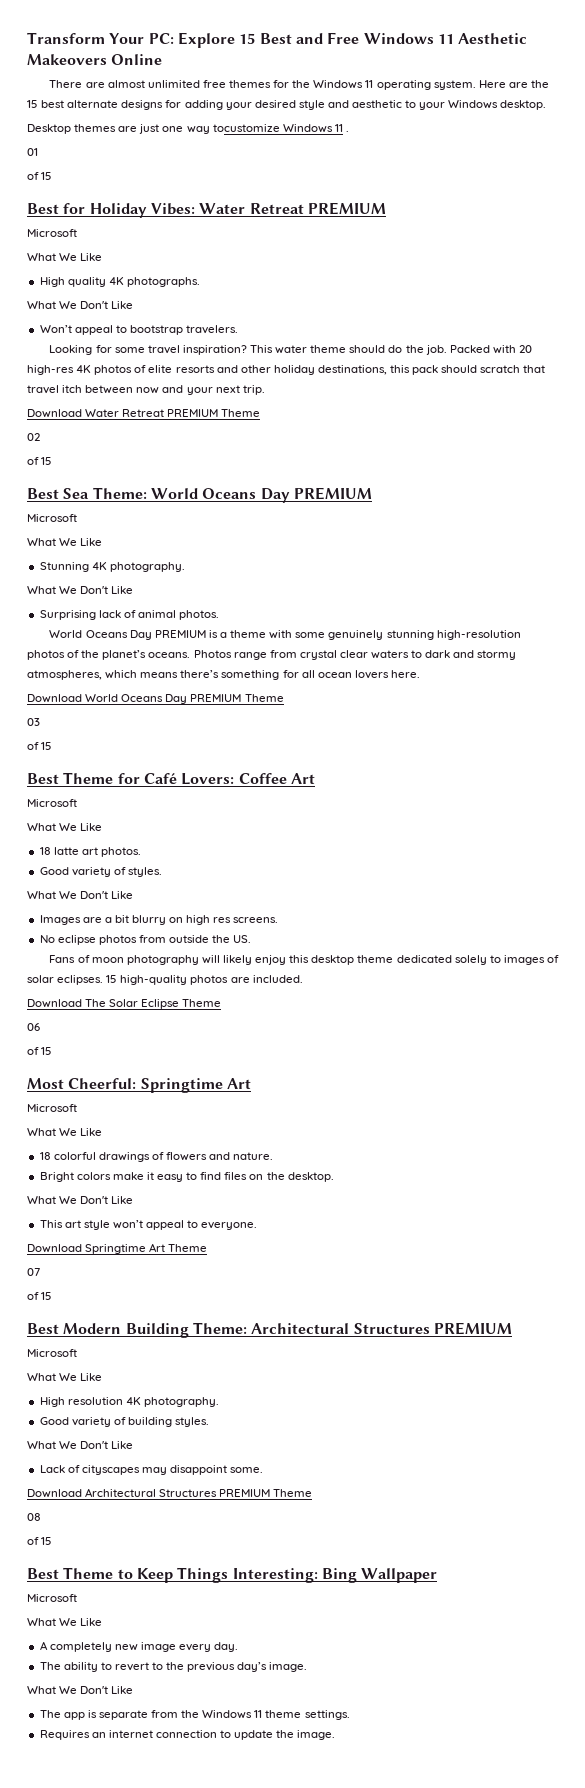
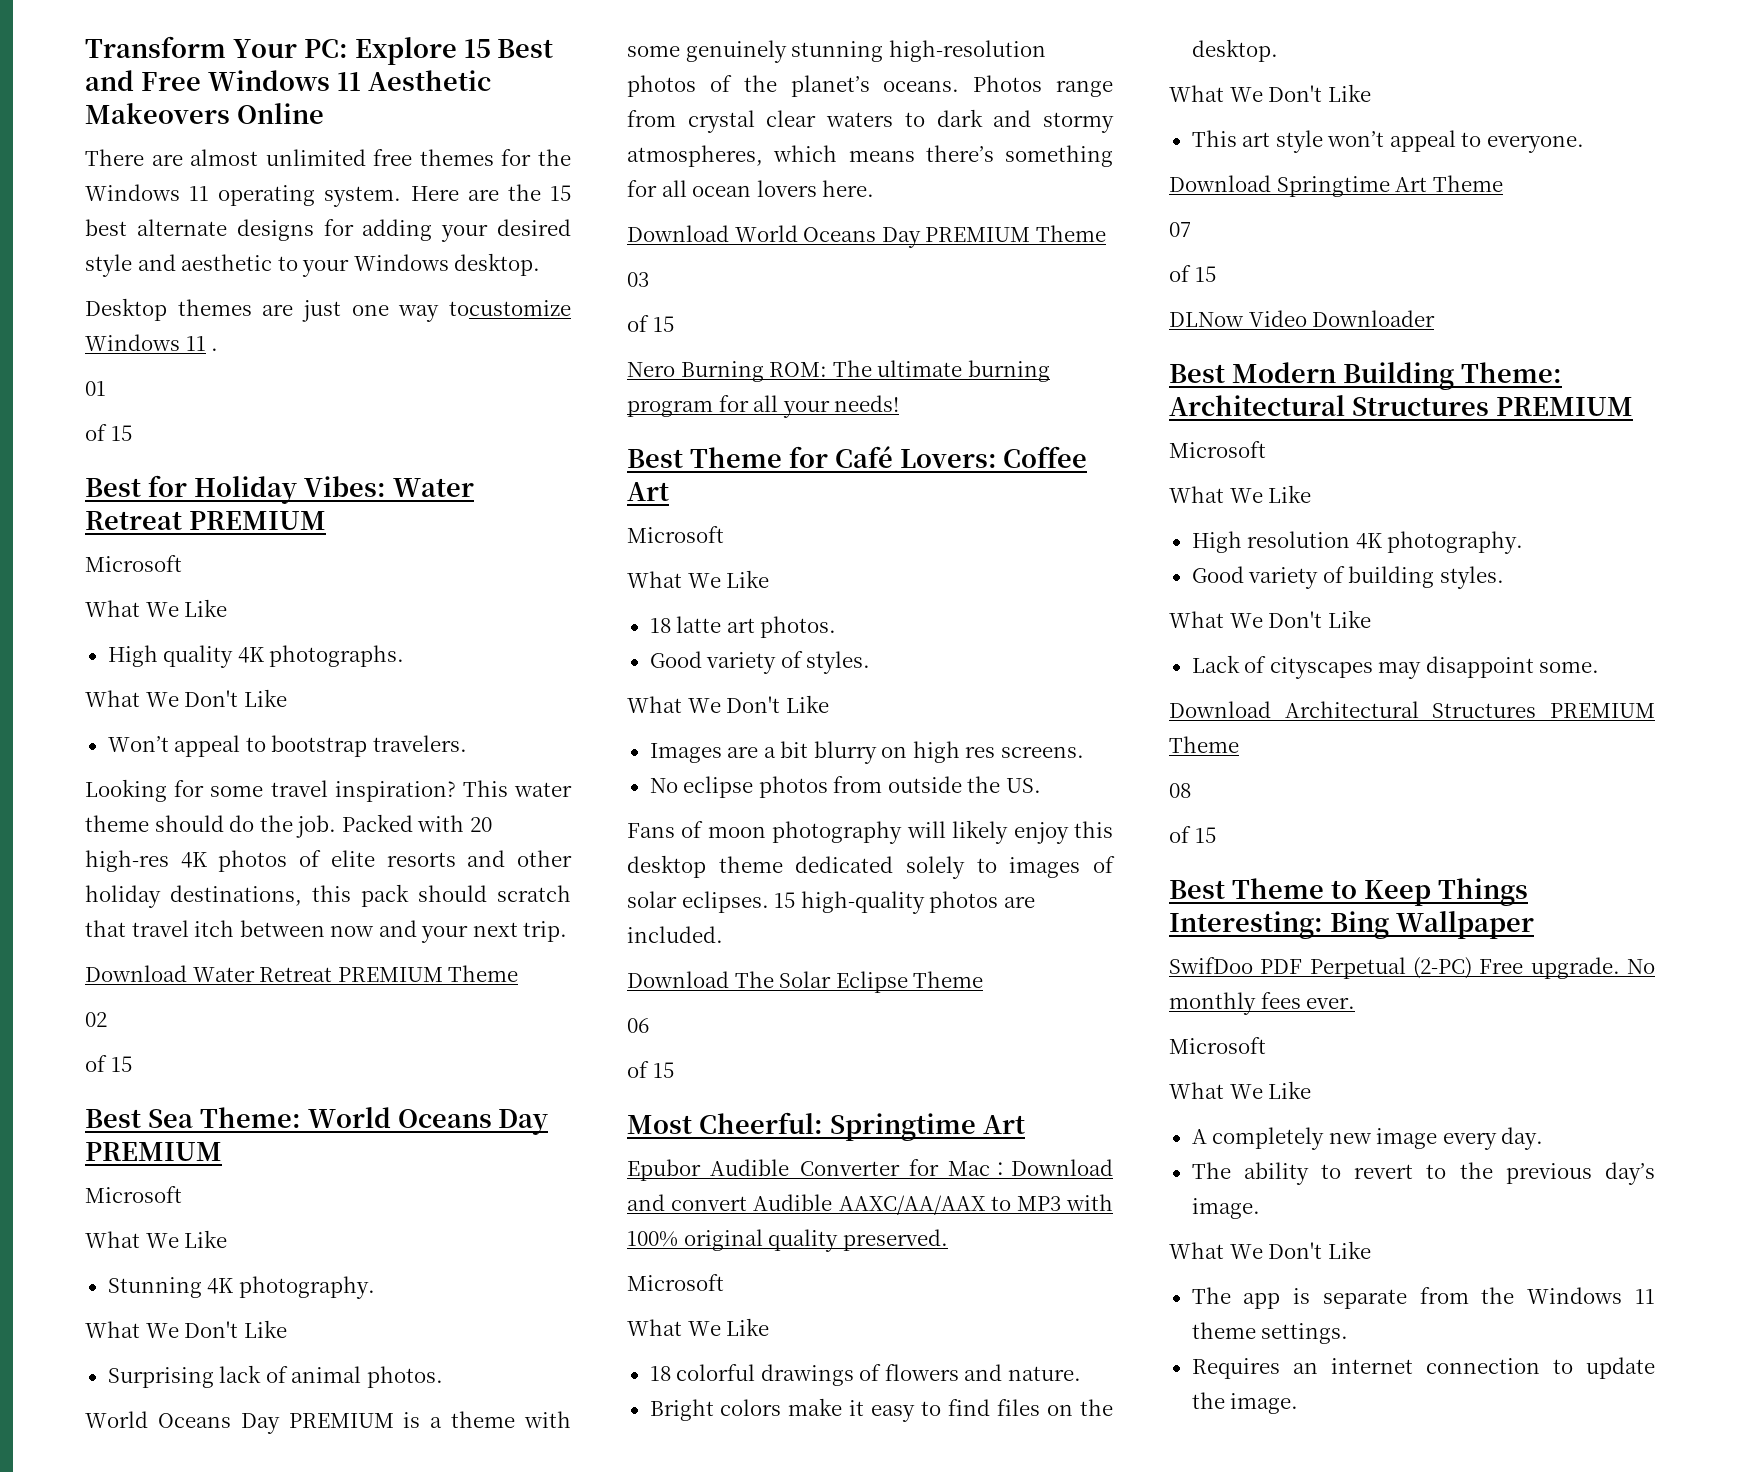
(53, 746) none -> [627,360,1050,382] [627,395,900,418] // Nero Burning ROM: The ultimate burning program for all your needs!
(251, 1083) none -> [627,1159,1113,1181] [627,1194,1113,1215] [627,1229,948,1252] // Epubor Audible Converter for Mac：Download and convert Audible AAXC/AA/AAX to MP3 with 100% original quality preserved.
(53, 1296) none -> [1169,310,1436,327] // DLNow Video Downloader
(438, 1575) none -> [1169,957,1655,979] [1169,992,1356,1015] // SwifDoo PDF Perpetual (2-PC) Free upgrade. No monthly fees ever.

